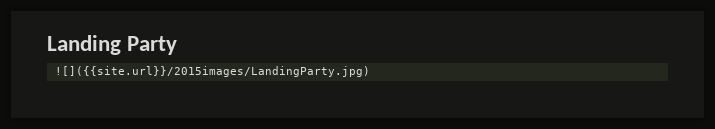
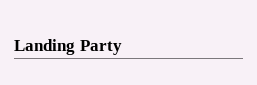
[54,66,370,77] // ![]({{site.url}}/2015images/LandingParty.jpg) -> (122, 47) none

